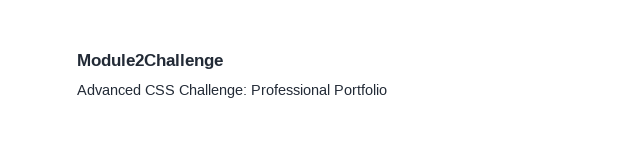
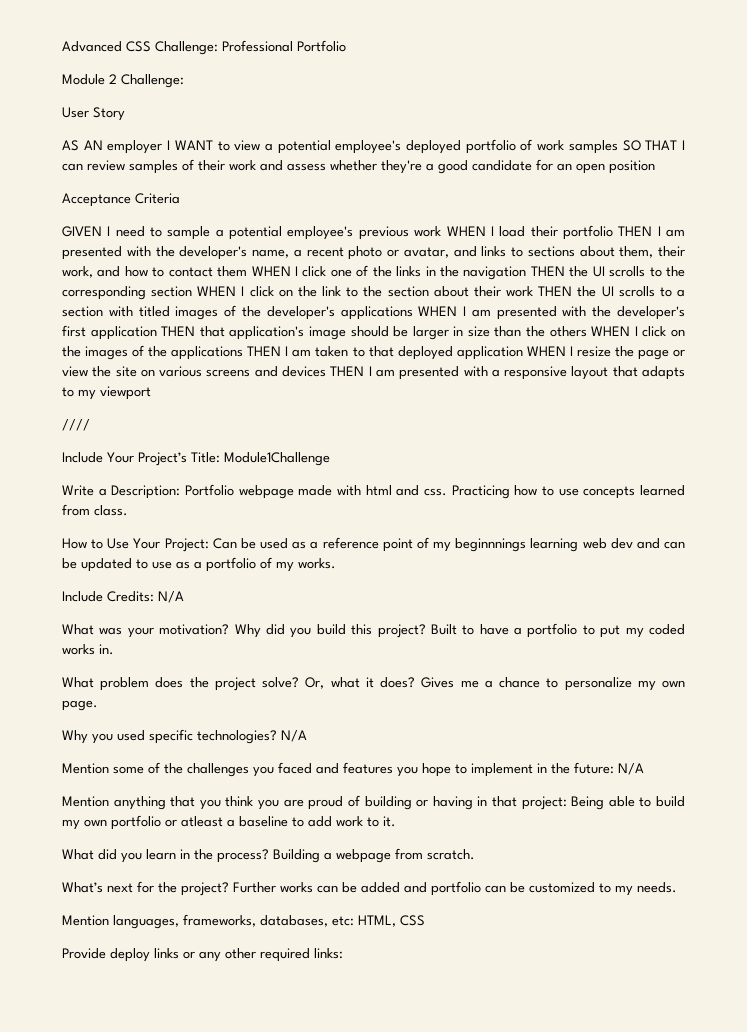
[77,54,223,69] Module2Challenge // -> (62, 46) none
(387, 89) none -> [62,74,184,88] [62,107,125,121] [62,139,685,154] [62,159,655,174] [62,193,180,207] [62,225,686,240] [62,246,685,260] [62,265,686,280] [62,286,685,300] [62,305,685,320] [62,325,685,340] [62,345,685,360] [62,366,685,380] [62,386,151,400] [62,419,90,431] [62,452,330,466] [62,484,685,499] [62,504,128,516] [62,537,685,552] [62,557,336,572] [62,591,184,603] [62,623,686,638] [62,644,114,655] [62,677,686,691] [62,700,98,711] [62,729,307,744] [62,762,644,777] [62,795,685,810] [62,815,396,830] [62,848,475,863] [62,881,677,896] [62,914,425,929] [62,948,343,962] // Module 2 Challenge: // User Story // AS AN employer I WANT to view a potential employee's deployed portfolio of work samples SO THAT I can review samples of their work and assess whether they're a good candidate for an open position // Acceptance Criteria // GIVEN I need to sample a potential employee's previous work WHEN I load their portfolio THEN I am presented with the developer's name, a recent photo or avatar, and links to sections about them, their work, and how to contact them WHEN I click one of the links in the navigation THEN the UI scrolls to the corresponding section WHEN I click on the link to the section about their work THEN the UI scrolls to a section with titled images of the developer's applications WHEN I am presented with the developer's first application THEN that application's image should be larger in size than the others WHEN I click on the images of the applications THEN I am taken to that deployed application WHEN I resize the page or view the site on various screens and devices THEN I am presented with a responsive layout that adapts to my viewport // //// // Include Your Project’s Title: Module1Challenge // Write a Description: Portfolio webpage made with html and css. Practicing how to use concepts learned from class. // How to Use Your Project: Can be used as a reference point of my beginnnings learning web dev and can be updated to use as a portfolio of my works. // Include Credits: N/A // What was your motivation? Why did you build this project? Built to have a portfolio to put my coded works in. // What problem does the project solve? Or, what it does? Gives me a chance to personalize my own page. // Why you used specific technologies? N/A // Mention some of the challenges you faced and features you hope to implement in the future: N/A // Mention anything that you think you are proud of building or having in that project: Being able to build my own portfolio or atleast a baseline to add work to it. // What did you learn in the process? Building a webpage from scratch. // What’s next for the project? Further works can be added and portfolio can be customized to my needs. // Mention languages, frameworks, databases, etc: HTML, CSS // Provide deploy links or any other required links:

